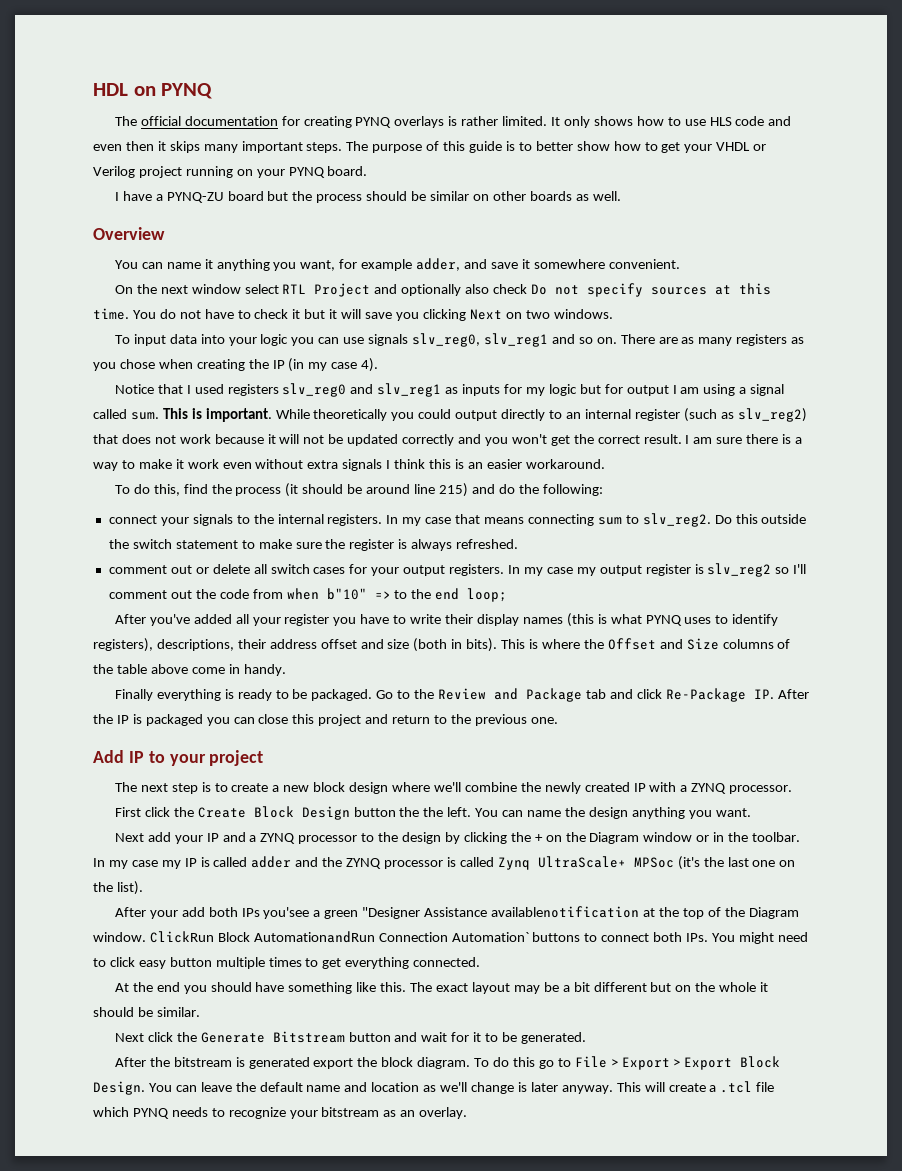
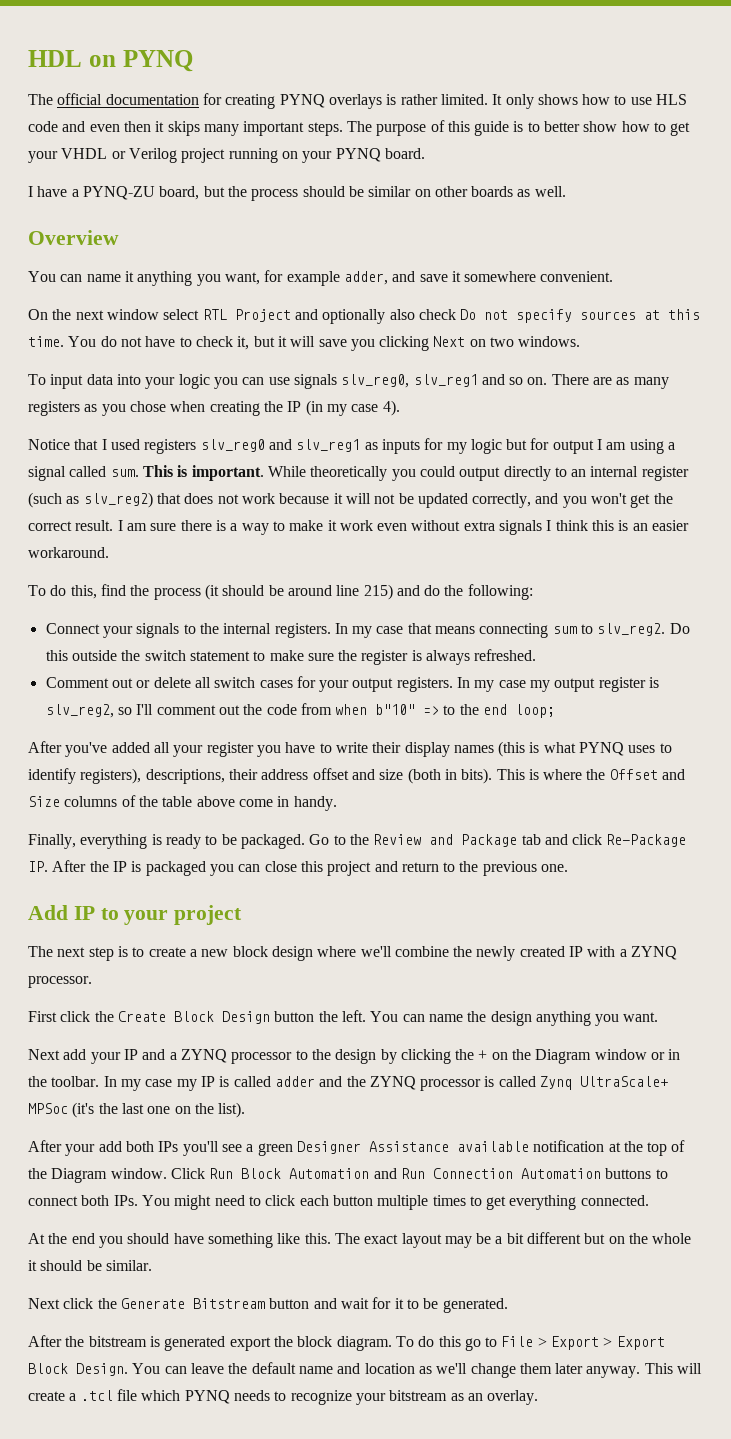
[227,191,264,201] board -> [159,186,200,200] board,
[292,309,301,319] it -> [237,336,250,350] it,
[402,434,455,446] correctly -> [472,493,532,508] correctly,
[108,515,157,524] connect -> [45,623,100,634] Connect
[108,565,167,574] comment -> [45,677,109,688] Comment
[707,563,772,577] slv_reg2 -> [45,704,114,718] slv_reg2,
[114,689,153,701] Finally -> [28,834,76,849] Finally,
[423,807,444,817] the -> (338, 1016) none
[263,906,640,919] you'see a green "Designer Assistance availablenotification -> [182,1140,605,1156] you'll see a green Designer Assistance available notification
[149,931,529,943] ClickRun Block AutomationandRun Connection Automation` -> [170,1168,601,1179] Click Run Block Automation and Run Connection Automation
[138,960,166,969] easy -> [299,1195,329,1206] each
[517,1082,527,1092] is -> [519,1363,552,1374] them

